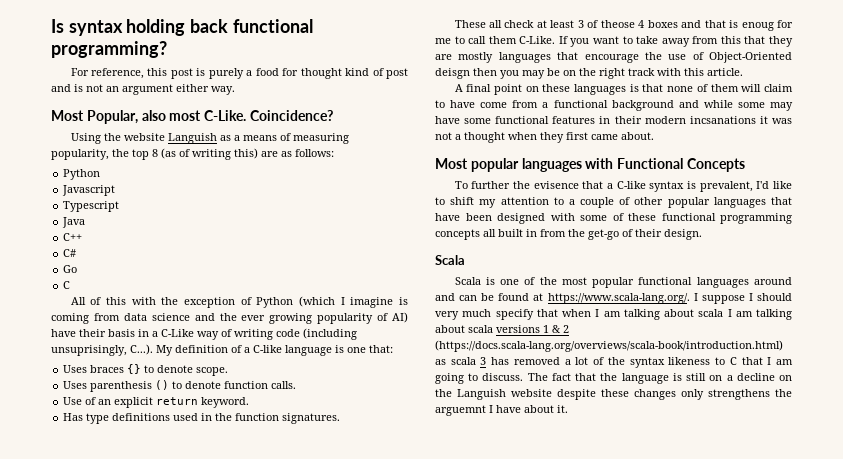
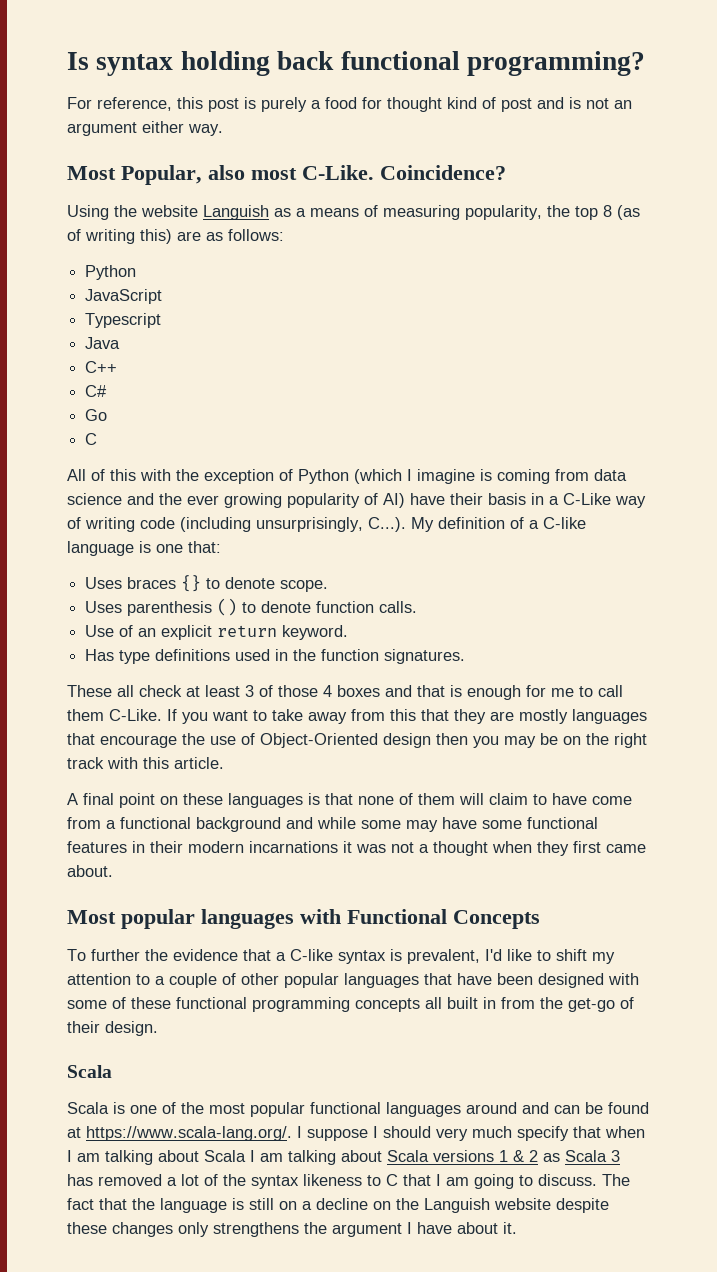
[62,185,116,196] Javascript -> [85,289,163,304] JavaScript
[51,345,127,356] unsuprisingly, -> [256,517,363,532] unsurprisingly,
[600,20,635,28] theose -> [278,685,318,697] those
[741,22,774,31] enoug -> [467,685,521,700] enough
[435,68,470,79] deisgn -> [383,733,431,748] design
[689,116,756,124] incsanations -> [249,841,338,853] incarnations
[533,181,579,189] evisence -> [173,949,238,961] evidence
[698,309,792,320] [435,325,493,333] scala I am talking about scala -> [204,1150,429,1165] Scala I am talking about Scala
[435,340,783,352] [435,357,476,365] (https://docs.scala-lang.org/overviews/scala-book/introduction.html) as scala -> [543,1150,607,1162] as Scala
[435,405,486,416] arguemnt -> [332,1223,402,1237] argument

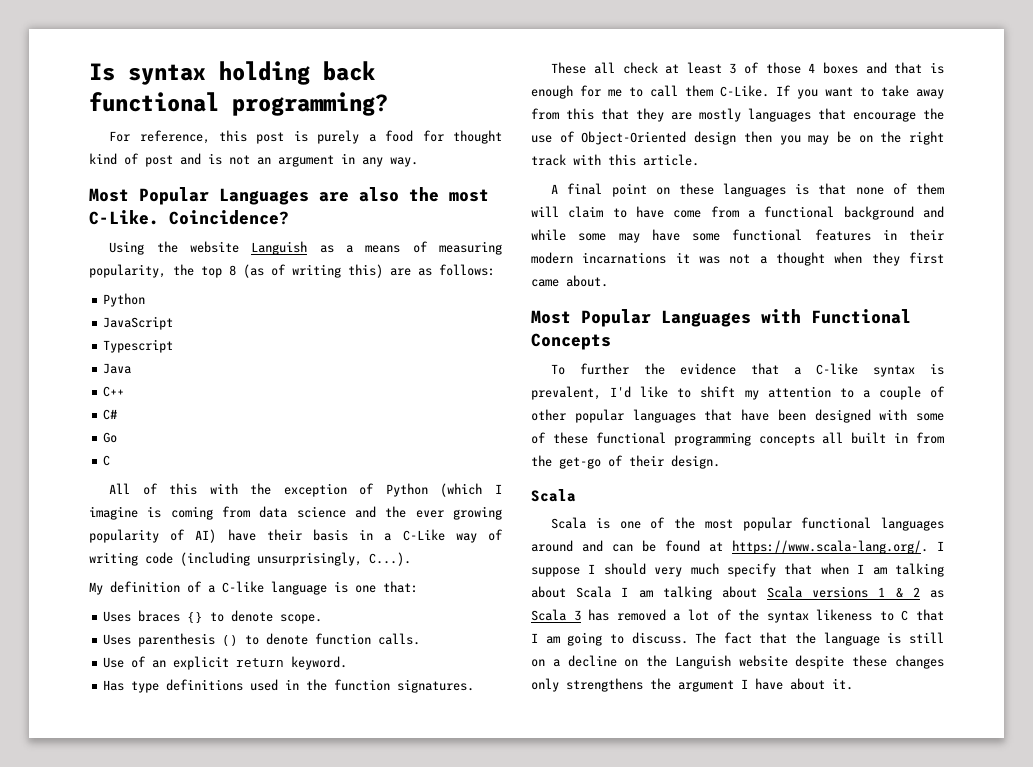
[142,121,184,133] either -> [341,153,383,167] in any
[121,165,245,185] Popular, also -> [139,187,439,205] Popular Languages are also the
(406, 524) none -> (411, 559) //
[121,909,294,929] popular languages -> [581,309,751,327] Popular Languages

